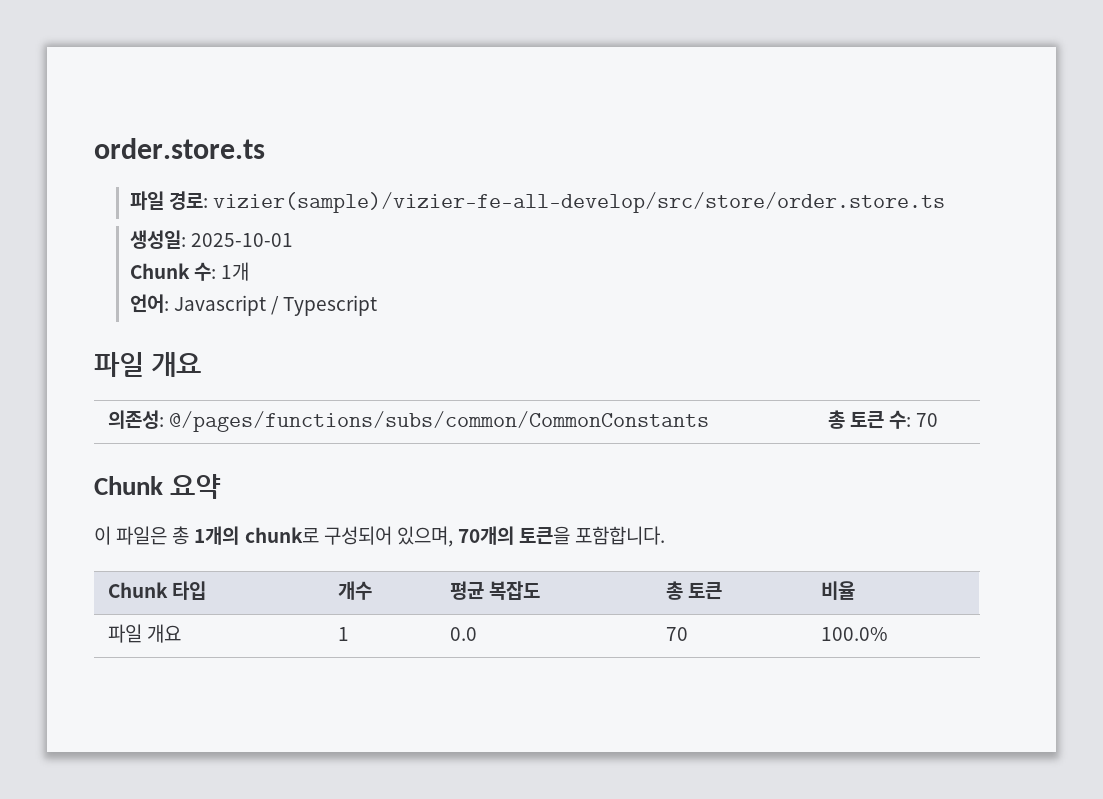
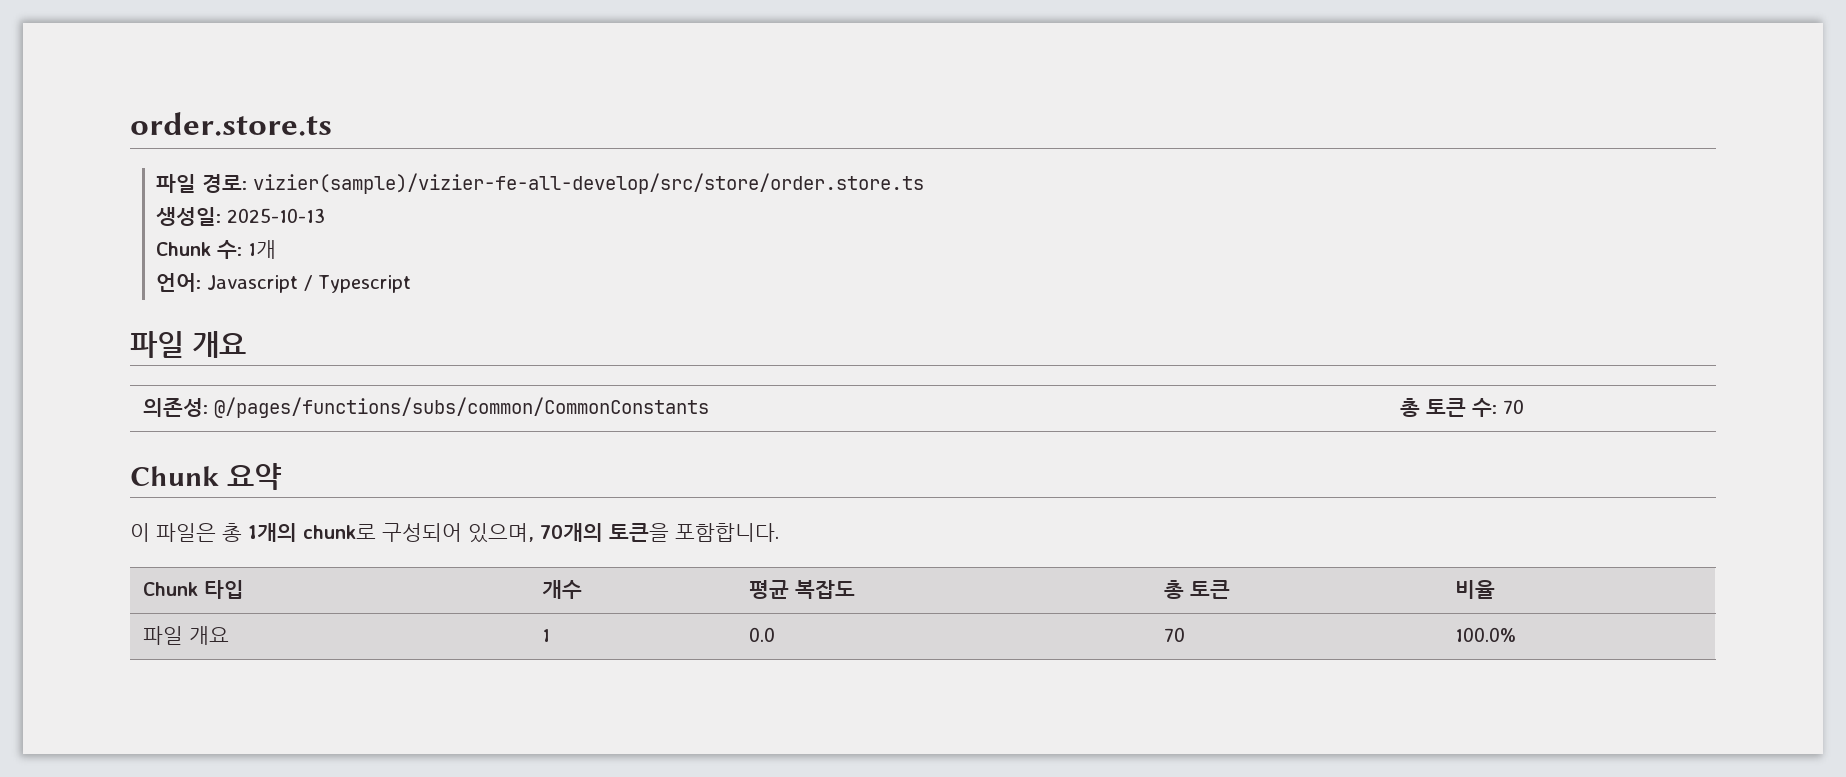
[190,233,293,247] 2025-10-01 -> [227,208,326,223] 2025-10-13

